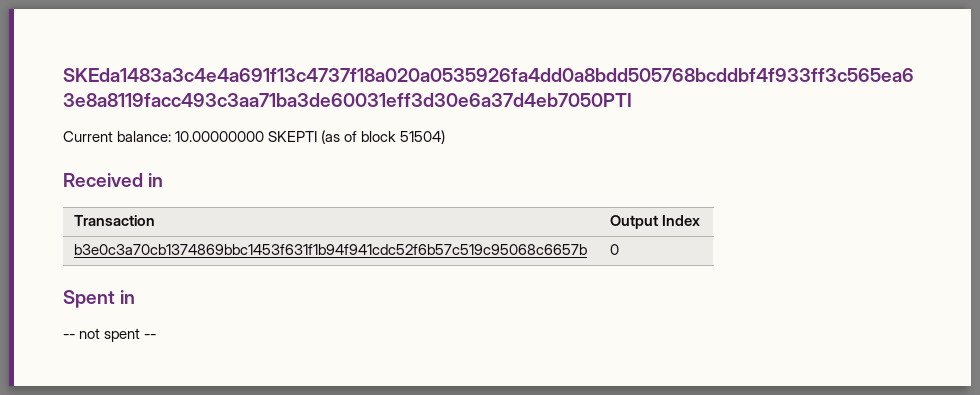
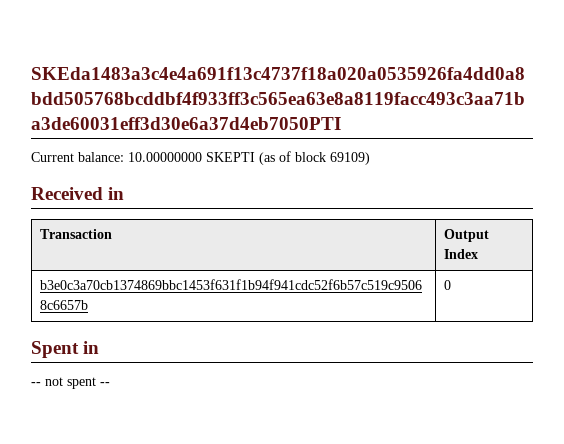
[400,130,446,144] 51504) -> [330,152,370,165] 69109)

